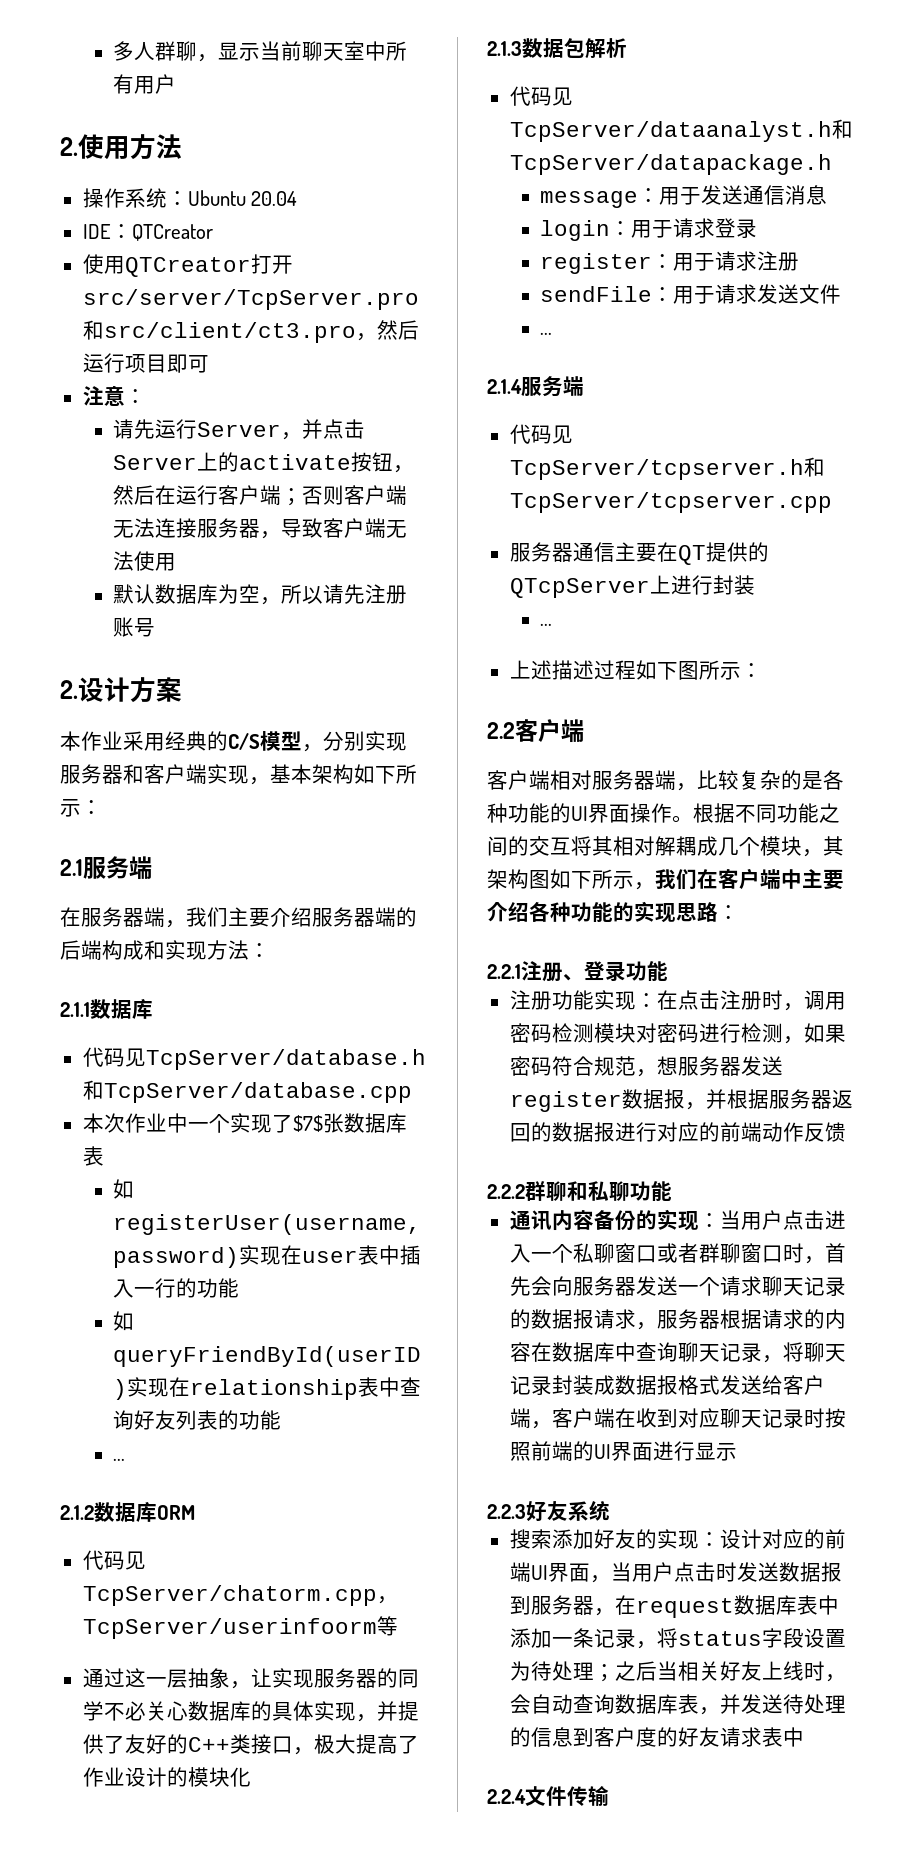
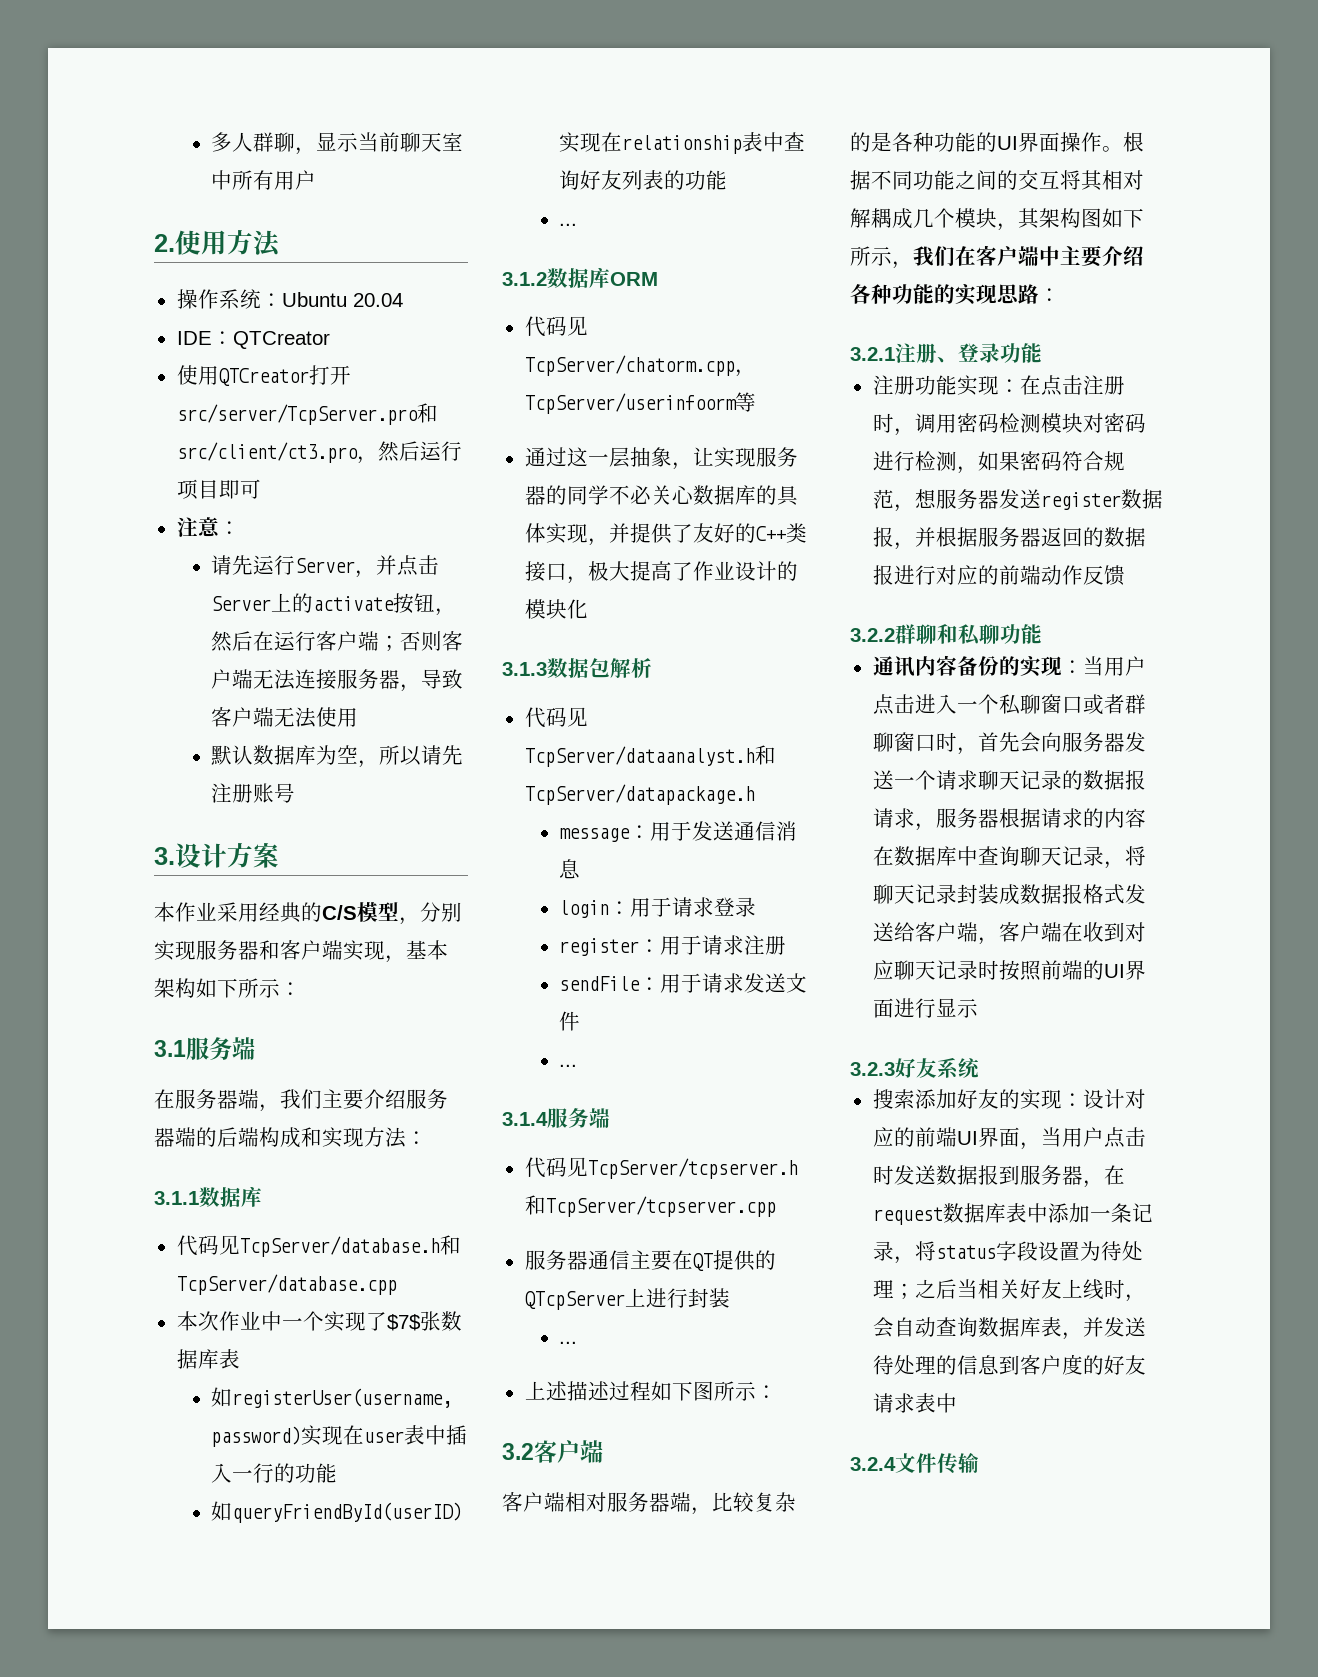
[60,680,78,699] 2. -> [154,847,175,865] 3.
[60,859,83,876] 2.1 -> [154,1040,186,1057] 3.1
[60,1002,90,1017] 2.1.1 -> [154,1191,199,1205] 3.1.1
[60,1505,94,1520] 2.1.2 -> [502,272,547,286] 3.1.2
[487,41,522,56] 2.1.3 -> [502,662,547,676] 3.1.3
[487,379,522,394] 2.1.4 -> [502,1112,548,1126] 3.1.4
[487,722,515,739] 2.2 -> [502,1443,534,1460] 3.2
[487,964,521,979] 2.2.1 -> [850,347,895,361] 3.2.1
[487,1184,525,1199] 2.2.2 -> [850,628,895,642] 3.2.2
[487,1504,526,1519] 2.2.3 -> [850,1062,895,1076] 3.2.3
[487,1789,526,1804] 2.2.4 -> [850,1457,896,1471] 3.2.4

